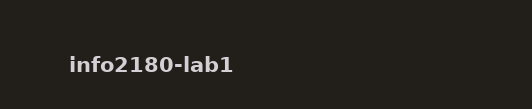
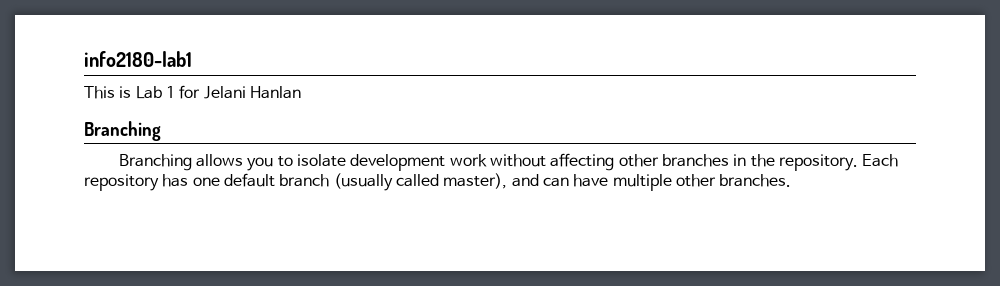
(234, 64) none -> [84,85,301,99] [84,121,161,141] [118,153,899,171] [84,173,792,191] // This is Lab 1 for Jelani Hanlan // Branching // Branching allows you to isolate development work without affecting other branches in the repository. Each repository has one default branch (usually called master), and can have multiple other branches.

